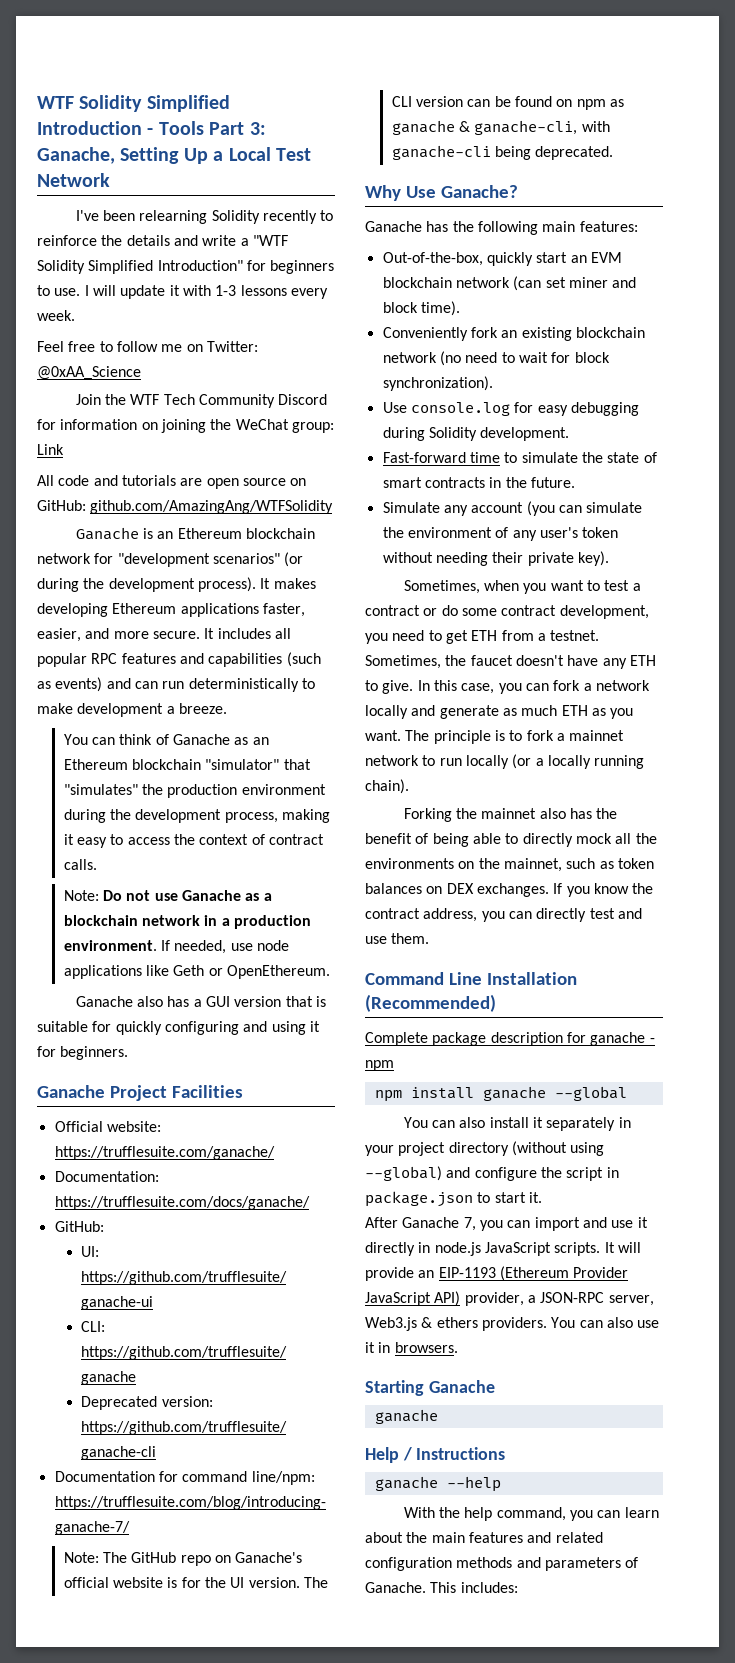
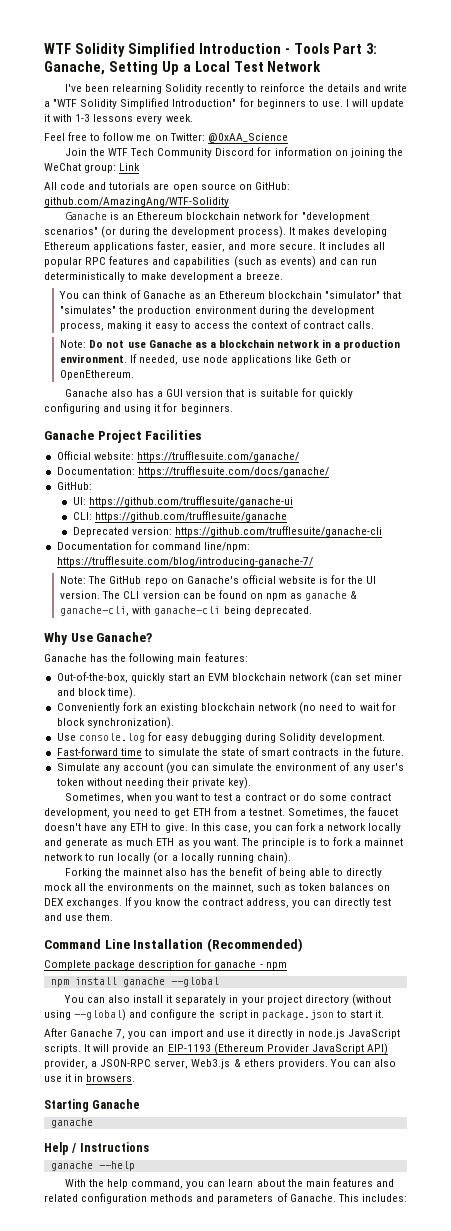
[90,500,334,514] github.com/AmazingAng/WTFSolidity -> [44,197,229,207] github.com/AmazingAng/WTF-Solidity

